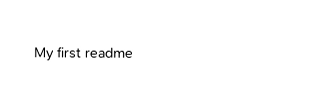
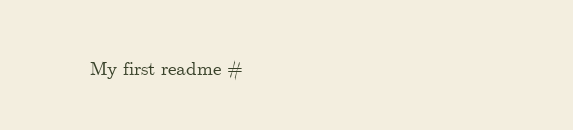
(134, 52) none -> [227,60,243,81] #

